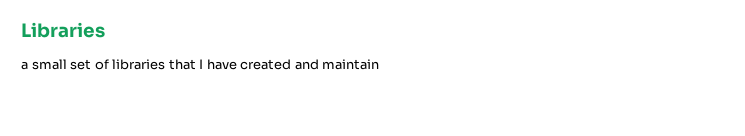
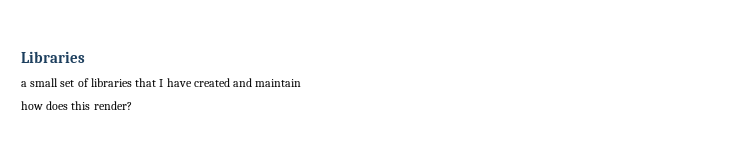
(380, 64) none -> [21,101,132,110] // how does this render?

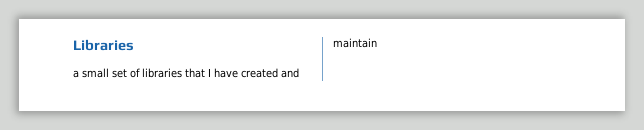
[21,101,132,110] // how does this render? -> (377, 43) none

